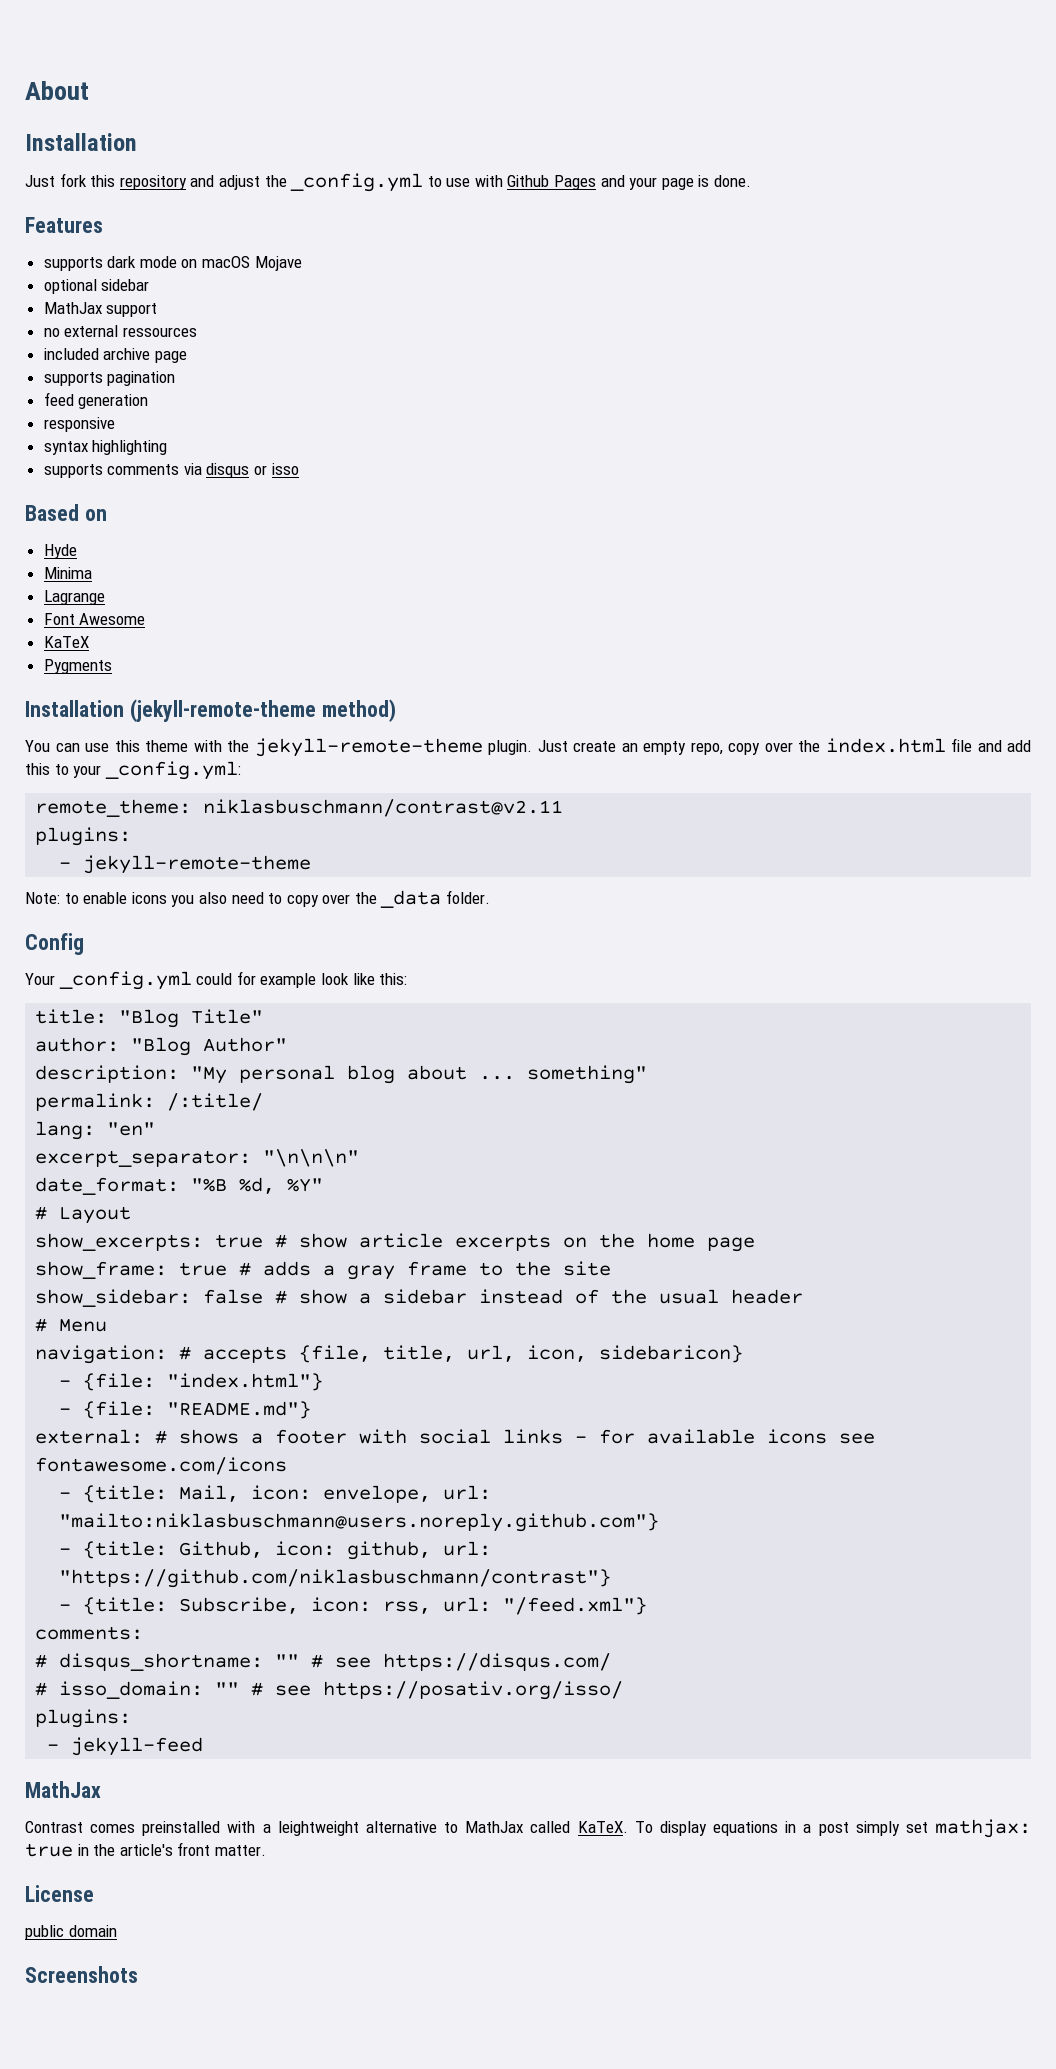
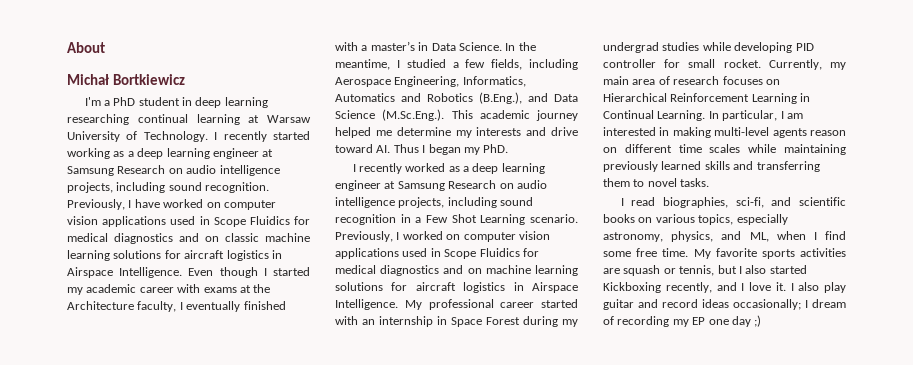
[25,133,137,151] [25,173,752,192] [25,217,103,233] [43,256,302,271] [43,279,150,294] [43,302,158,317] [43,325,197,337] [43,348,187,363] [43,371,176,386] [43,392,149,409] [43,417,115,432] [43,440,168,455] [43,463,299,478] [25,504,107,521] [43,544,77,559] [43,567,92,579] [43,590,105,605] [43,613,146,625] [43,636,89,648] [43,659,112,674] [25,699,396,722] [25,738,1031,757] [25,761,241,780] [35,799,564,817] [35,827,132,846] [59,855,312,874] [25,890,491,908] [25,933,84,955] [25,971,408,990] [35,1009,264,1028] [35,1037,288,1056] [35,1065,648,1084] [35,1093,264,1111] [35,1121,156,1140] [35,1149,360,1167] [35,1177,324,1195] [35,1206,132,1224] [35,1233,756,1252] [35,1261,612,1280] [35,1289,804,1307] [35,1318,108,1332] [35,1345,744,1364] [59,1373,324,1391] [59,1401,312,1419] [35,1429,876,1444] [35,1457,288,1475] [59,1485,492,1503] [59,1513,660,1532] [59,1541,492,1560] [59,1569,612,1588] [59,1597,648,1615] [35,1626,144,1640] [35,1653,612,1671] [35,1681,624,1700] [35,1709,132,1728] [47,1737,204,1756] [25,1781,101,1798] [25,1819,1031,1838] [25,1842,266,1857] [25,1885,94,1902] [25,1925,117,1940] [25,1966,138,1983] Installation // Just fork this repository and adjust the _config.yml to use with Github Pages and your page is done. // Features // supports dark mode on macOS Mojave // optional sidebar // MathJax support // no external ressources // included archive page // supports pagination // feed generation // responsive // syntax highlighting // supports comments via disqus or isso // Based on // Hyde // Minima // Lagrange // Font Awesome // KaTeX // Pygments // Installation (jekyll-remote-theme method) // You can use this theme with the jekyll-remote-theme plugin. Just create an empty repo, copy over the index.html file and add this to your _config.yml: // remote_theme: niklasbuschmann/contrast@v2.11 // plugins: // - jekyll-remote-theme // Note: to enable icons you also need to copy over the _data folder. // Config // Your _config.yml could for example look like this: // title: "Blog Title" // author: "Blog Author" // description: "My personal blog about ... something" // permalink: /:title/ // lang: "en" // excerpt_separator: "\n\n\n" // date_format: "%B %d, %Y" // # Layout // show_excerpts: true # show article excerpts on the home page // show_frame: true # adds a gray frame to the site // show_sidebar: false # show a sidebar instead of the usual header // # Menu // navigation: # accepts {file, title, url, icon, sidebaricon} // - {file: "index.html"} // - {file: "README.md"} // external: # shows a footer with social links - for available icons see fontawesome.com/icons // - {title: Mail, icon: envelope, url: "mailto:niklasbuschmann@users.noreply.github.com"} // - {title: Github, icon: github, url: "https://github.com/niklasbuschmann/contrast"} // - {title: Subscribe, icon: rss, url: "/feed.xml"} // comments: // # disqus_shortname: "" # see https://disqus.com/ // # isso_domain: "" # see https://posativ.org/isso/ // plugins: // - jekyll-feed // MathJax // Contrast comes preinstalled with a leightweight alternative to MathJax called KaTeX. To display equations in a post simply set mathjax: true in the article's front matter. // License // public domain // Screenshots -> [67,74,185,85] [84,97,268,108] [67,114,311,125] [67,131,310,142] [67,148,274,159] [67,165,280,176] [67,182,270,193] [67,199,276,210] [67,216,310,227] [67,233,310,244] [67,250,282,261] [67,267,310,278] [67,284,271,295] [67,301,286,312] [335,41,536,51] [335,59,578,70] [335,76,526,87] [335,92,578,104] [335,109,578,121] [335,127,578,138] [335,144,509,155] [352,163,545,174] [335,180,547,191] [335,197,534,208] [335,214,578,225] [335,231,550,242] [335,248,539,259] [335,265,578,276] [335,282,578,293] [335,299,578,310] [335,316,578,327] [603,42,814,53] [603,59,846,70] [603,76,780,85] [603,93,811,104] [603,110,803,121] [603,127,846,138] [603,144,846,155] [603,161,820,172] [603,178,710,187] [620,197,846,208] [603,214,788,225] [603,231,846,242] [603,248,846,259] [603,265,807,276] [603,282,846,293] [603,299,846,310] [603,315,762,327] Michał Bortkiewicz // I'm a PhD student in deep learning researching continual learning at Warsaw University of Technology. I recently started working as a deep learning engineer at Samsung Research on audio intelligence projects, including sound recognition. Previously, I have worked on computer vision applications used in Scope Fluidics for medical diagnostics and on classic machine learning solutions for aircraft logistics in Airspace Intelligence. Even though I started my academic career with exams at the Architecture faculty, I eventually finished with a master’s in Data Science. In the meantime, I studied a few fields, including Aerospace Engineering, Informatics, Automatics and Robotics (B.Eng.), and Data Science (M.Sc.Eng.). This academic journey helped me determine my interests and drive toward AI. Thus I began my PhD. // I recently worked as a deep learning engineer at Samsung Research on audio intelligence projects, including sound recognition in a Few Shot Learning scenario. Previously, I worked on computer vision applications used in Scope Fluidics for medical diagnostics and on machine learning solutions for aircraft logistics in Airspace Intelligence. My professional career started with an internship in Space Forest during my undergrad studies while developing PID controller for small rocket. Currently, my main area of research focuses on Hierarchical Reinforcement Learning in Continual Learning. In particular, I am interested in making multi-level agents reason on different time scales while maintaining previously learned skills and transferring them to novel tasks. // I read biographies, sci-fi, and scientific books on various topics, especially astronomy, physics, and ML, when I find some free time. My favorite sports activities are squash or tennis, but I also started Kickboxing recently, and I love it. I also play guitar and record ideas occasionally; I dream of recording my EP one day ;)

